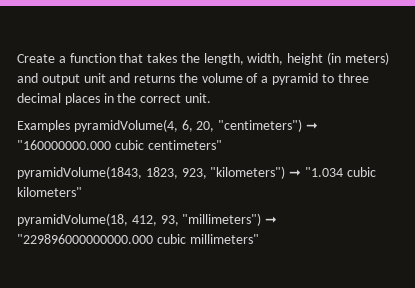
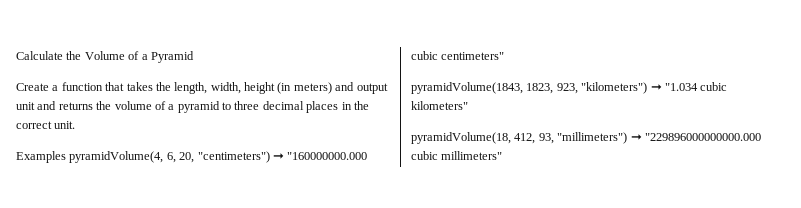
(17, 58) none -> [16,51,194,63] Calculate the Volume of a Pyramid //

